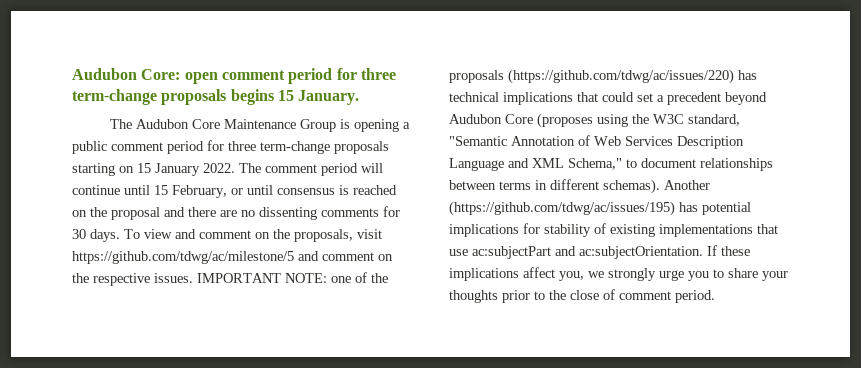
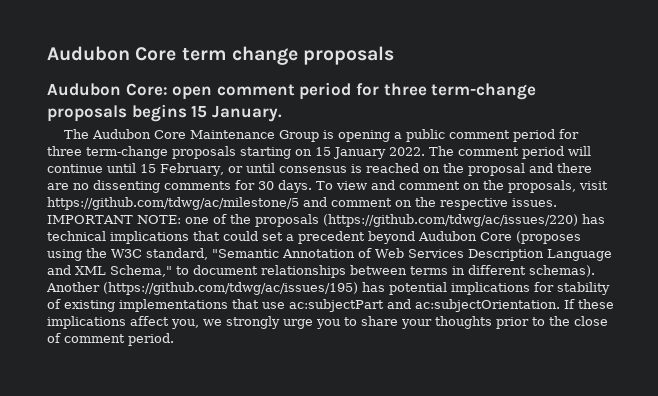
[72,68,137,80] Audubon -> [47,46,395,65] [47,83,121,96] Audubon Core term change proposals // Audubon

